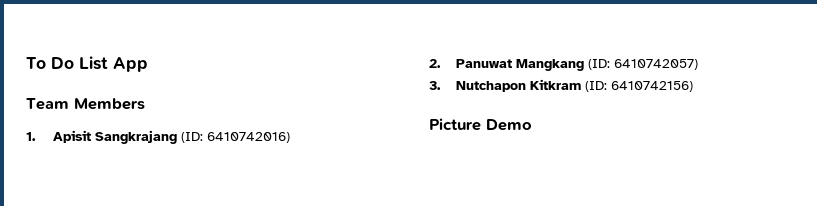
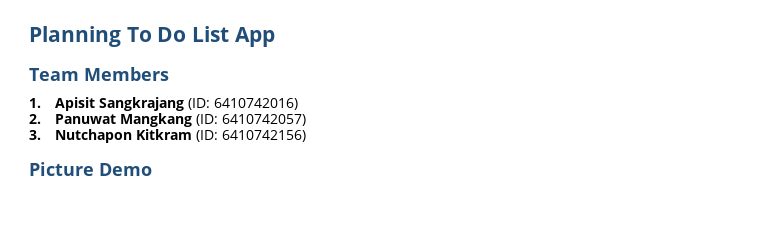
(26, 63) none -> [29,26,121,47] Planning

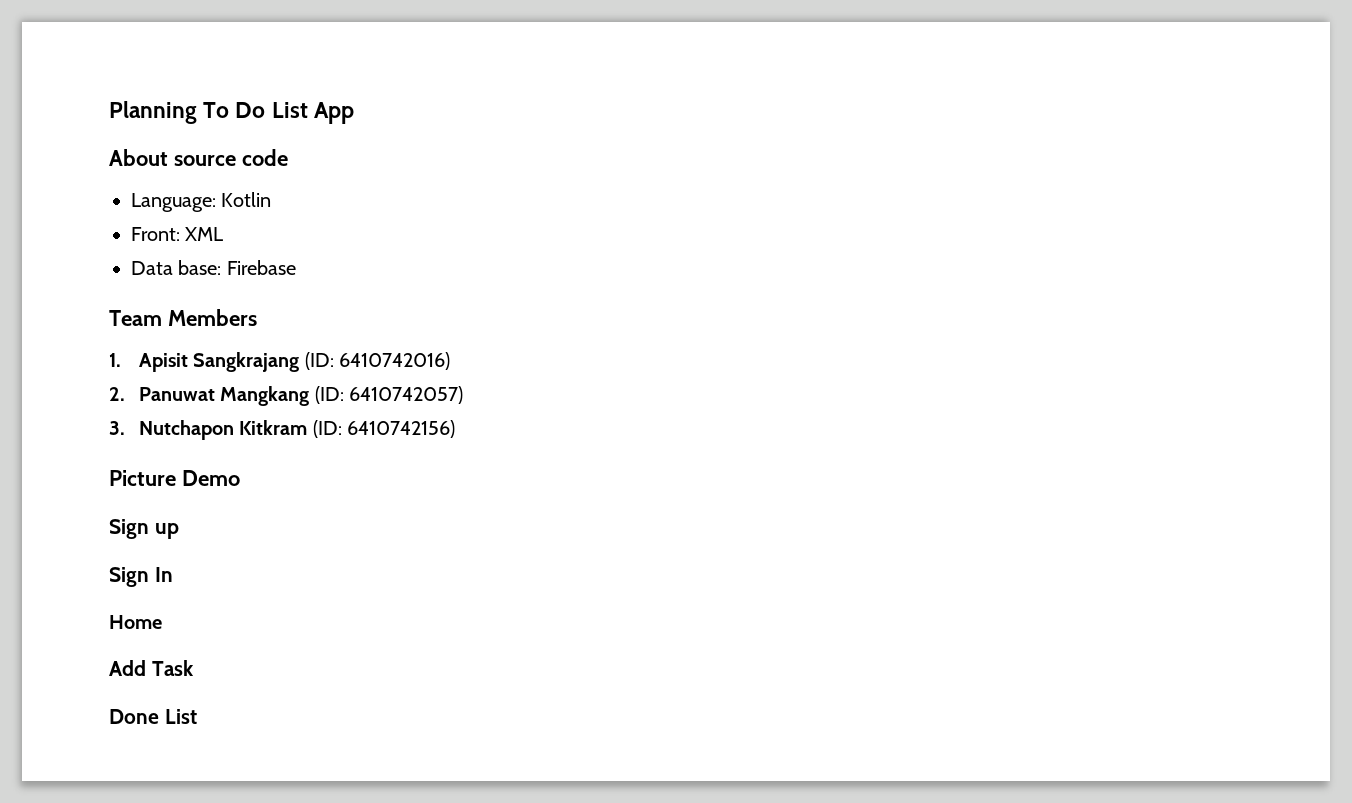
(275, 37) none -> [109,149,288,166] [131,192,272,212] [131,227,224,241] [131,260,296,275] // About source code // Language: Kotlin // Front: XML // Data base: Firebase
(152, 169) none -> [109,519,179,539] [109,567,173,587] [109,615,162,629] [109,660,194,676] [109,709,197,724] // Sign up // Sign In // Home // Add Task // Done List

